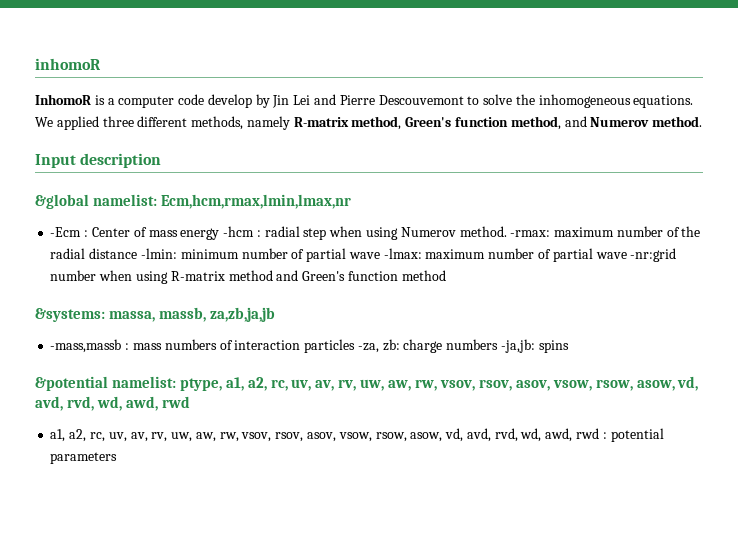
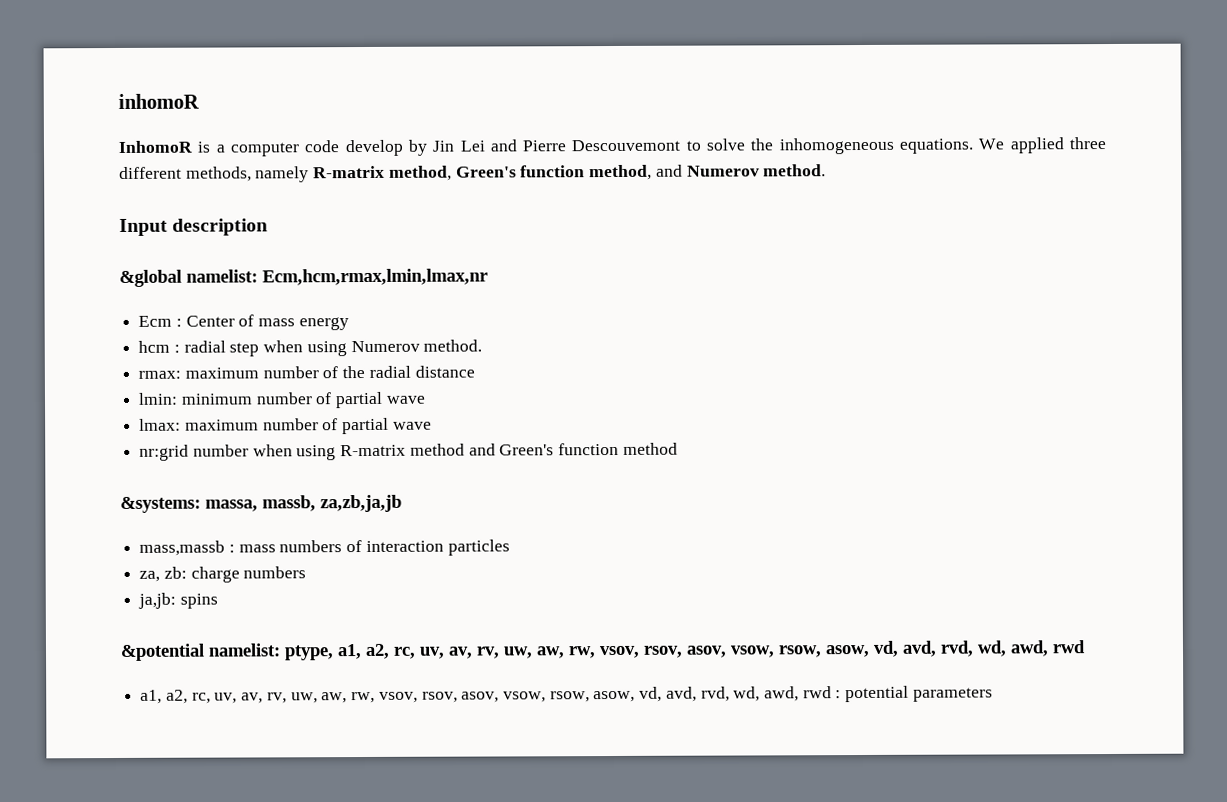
[50,227,82,237] -Ecm -> [138,315,173,327] Ecm
[223,226,255,237] -hcm -> [138,340,171,353] // hcm
[510,230,551,237] -rmax: -> [138,370,182,379] // rmax:
[140,248,177,259] -lmin: -> [138,392,179,405] // lmin:
[383,248,422,259] -lmax: -> [139,418,182,431] // lmax:
[630,248,677,262] -nr:grid -> [139,444,190,461] // nr:grid
[50,339,122,353] -mass,massb -> [139,540,226,556] mass,massb
[357,343,379,353] -za, -> [139,570,161,582] // za,
[500,339,535,353] -ja,jb: -> [138,592,177,609] // ja,jb:

